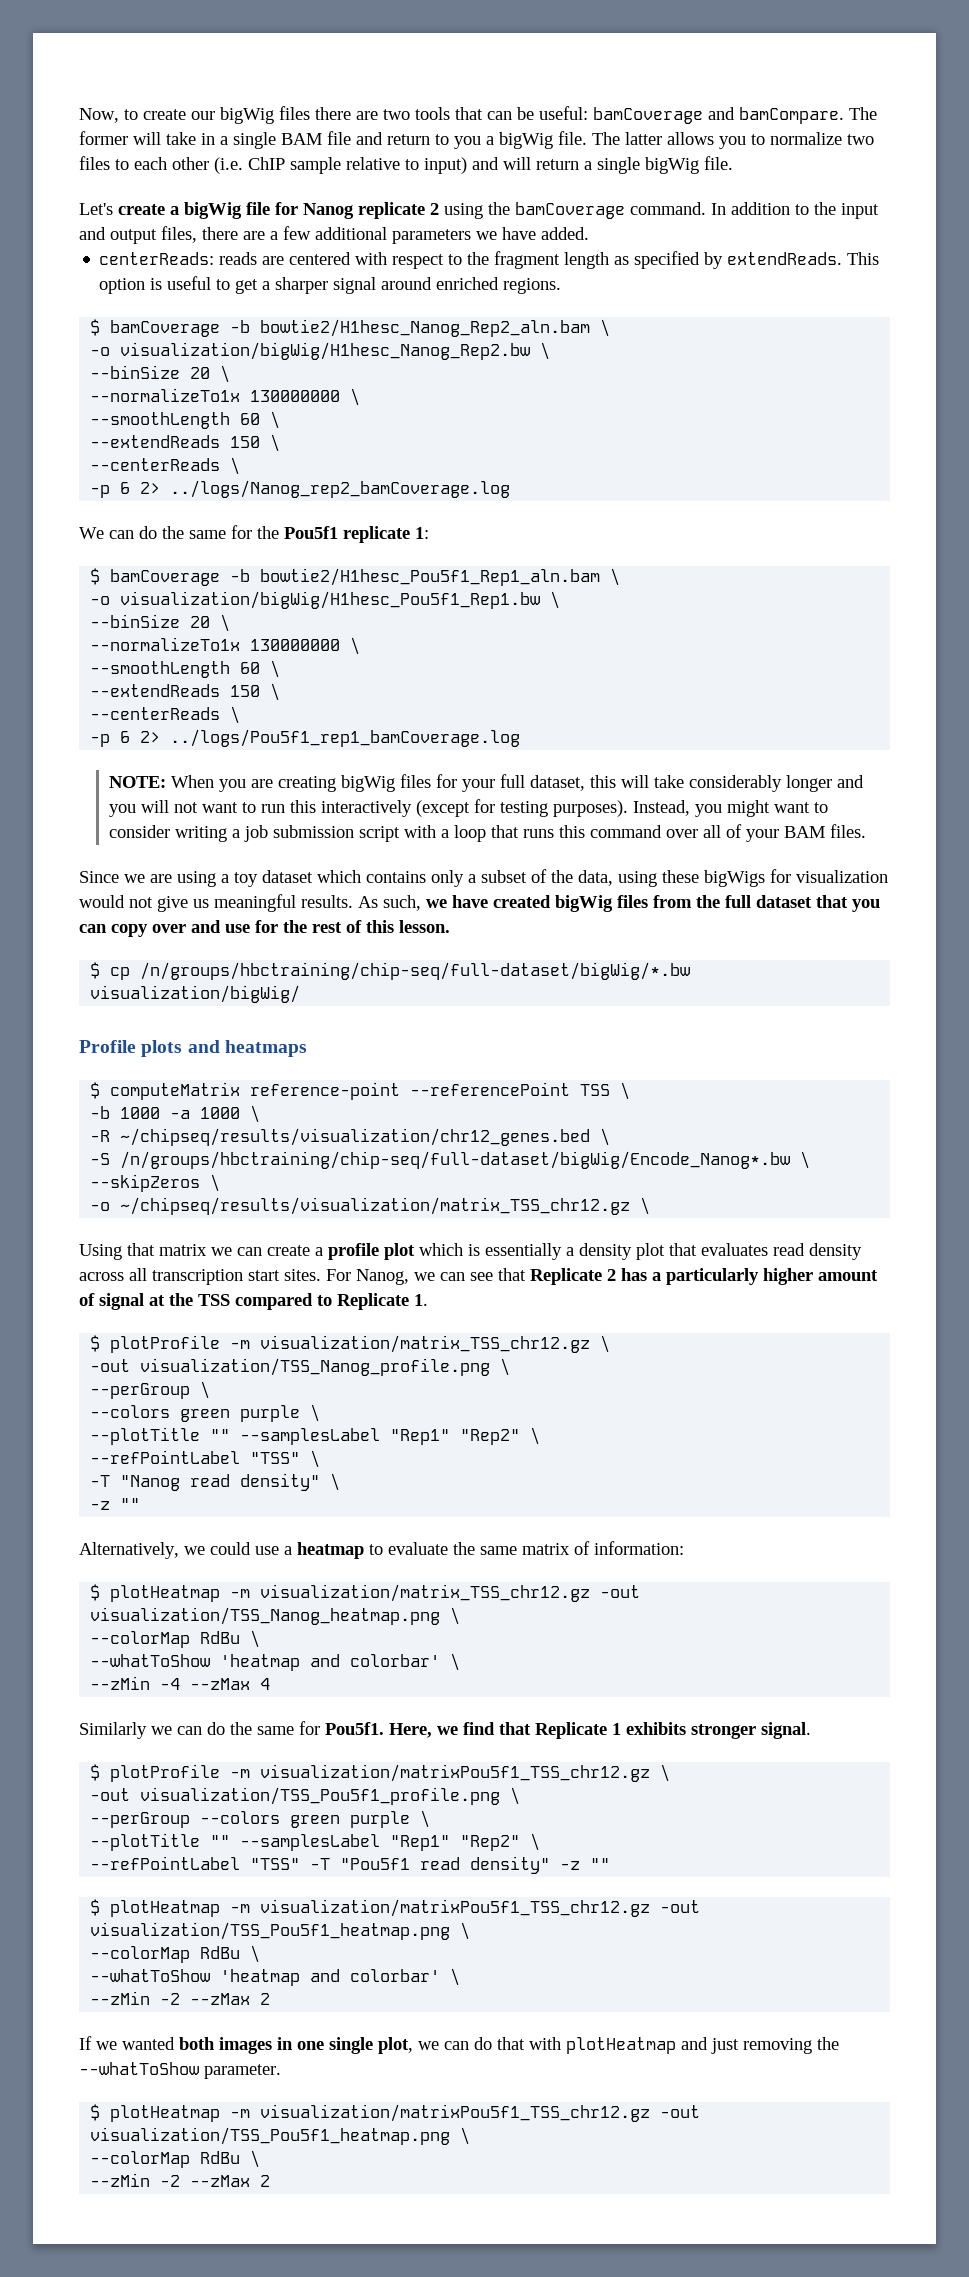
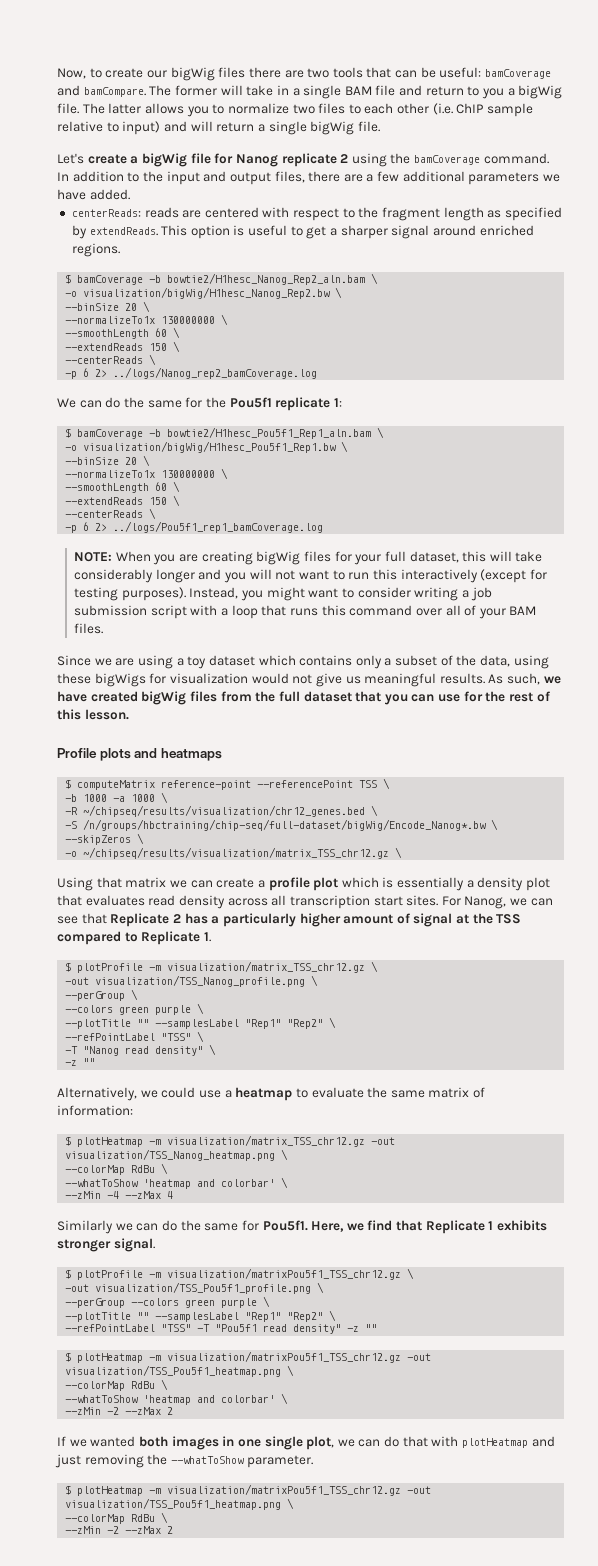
[111,920,221,937] copy over and -> (435, 698) none
[90,962,691,980] [90,985,301,1003] // $ cp /n/groups/hbctraining/chip-seq/full-dataset/bigWig/*.bw visualization/bigWig/ -> (129, 714) none

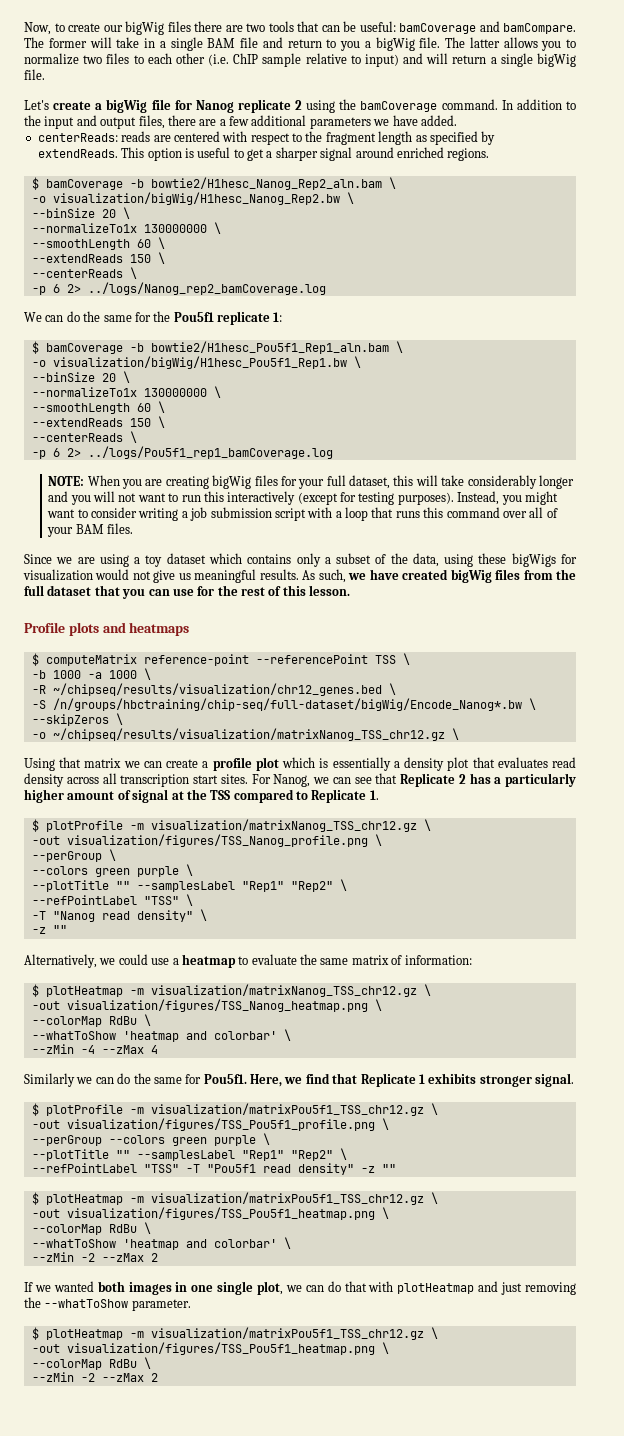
[83,847,390,859] ~/chipseq/results/visualization/matrix_TSS_chr12.gz -> [52,728,445,741] ~/chipseq/results/visualization/matrixNanog_TSS_chr12.gz
[167,961,379,973] [65,975,306,987] visualization/matrix_TSS_chr12.gz \ // -out visualization/TSS_Nanog_profile.png -> [150,819,431,832] [31,834,368,847] visualization/matrixNanog_TSS_chr12.gz \ // -out visualization/figures/TSS_Nanog_profile.png
[167,1135,396,1147] [65,1149,276,1161] visualization/matrix_TSS_chr12.gz -out visualization/TSS_Nanog_heatmap.png -> [150,984,431,997] [31,999,368,1012] visualization/matrixNanog_TSS_chr12.gz \ // -out visualization/figures/TSS_Nanog_heatmap.png
[95,1282,312,1294] visualization/TSS_Pou5f1_profile.png -> [66,1118,375,1131] visualization/figures/TSS_Pou5f1_profile.png
[407,1353,432,1361] [65,1365,282,1377] -out visualization/TSS_Pou5f1_heatmap.png -> [430,1192,438,1204] [31,1207,375,1220] \ // -out visualization/figures/TSS_Pou5f1_heatmap.png
[407,1486,432,1494] [65,1498,282,1510] -out visualization/TSS_Pou5f1_heatmap.png -> [430,1327,438,1339] [31,1342,375,1355] \ // -out visualization/figures/TSS_Pou5f1_heatmap.png

